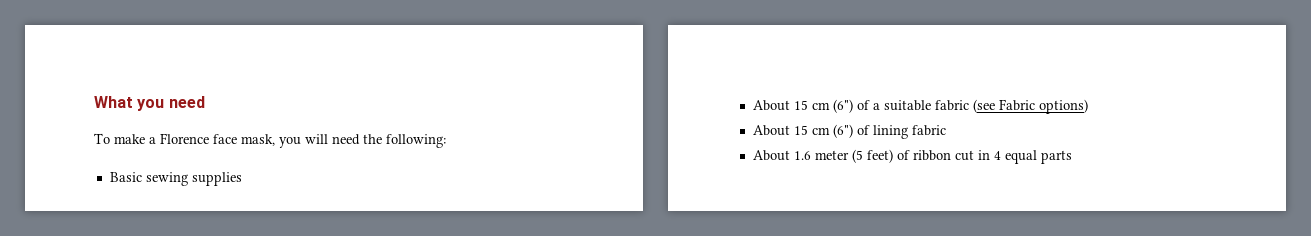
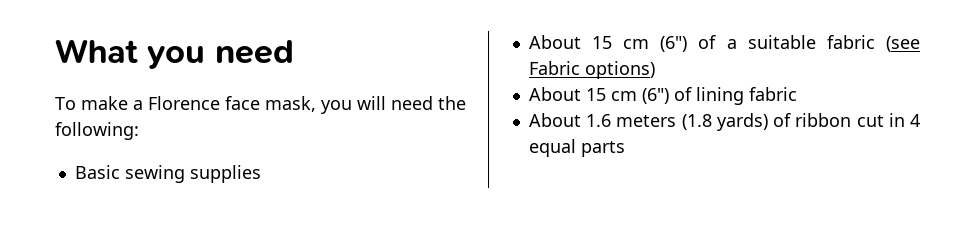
[814,149,893,163] meter (5 feet) -> [616,113,768,131] meters (1.8 yards)

